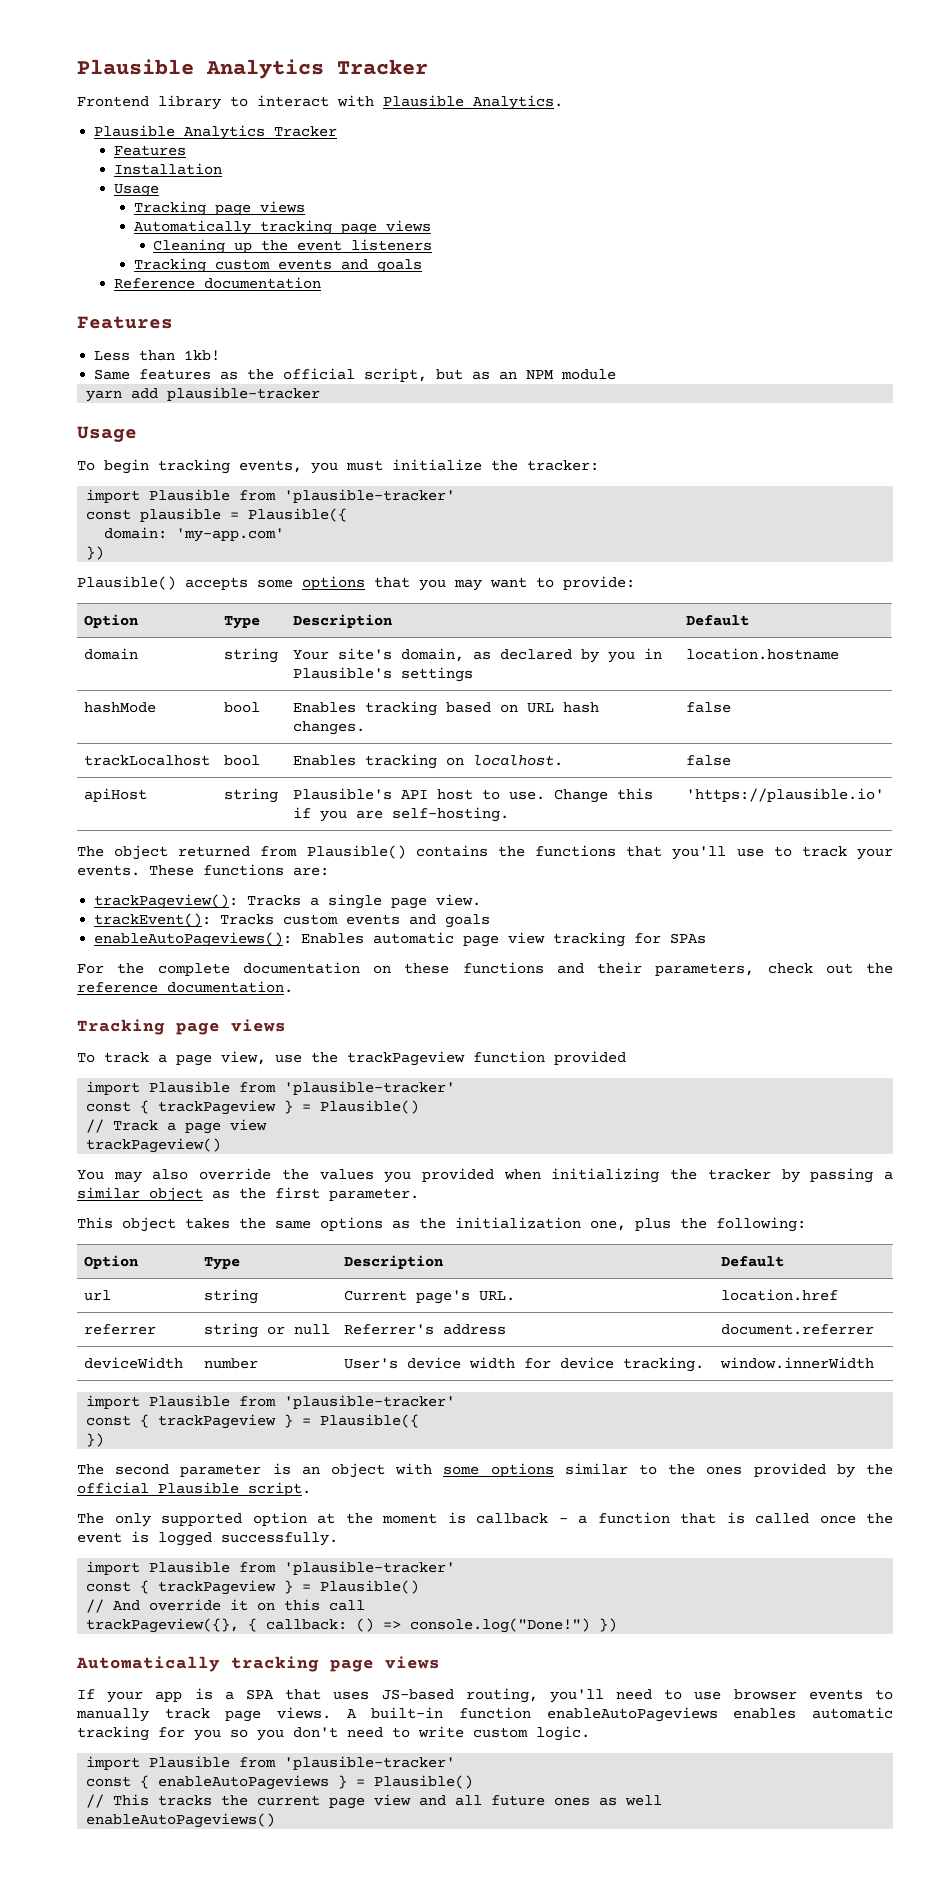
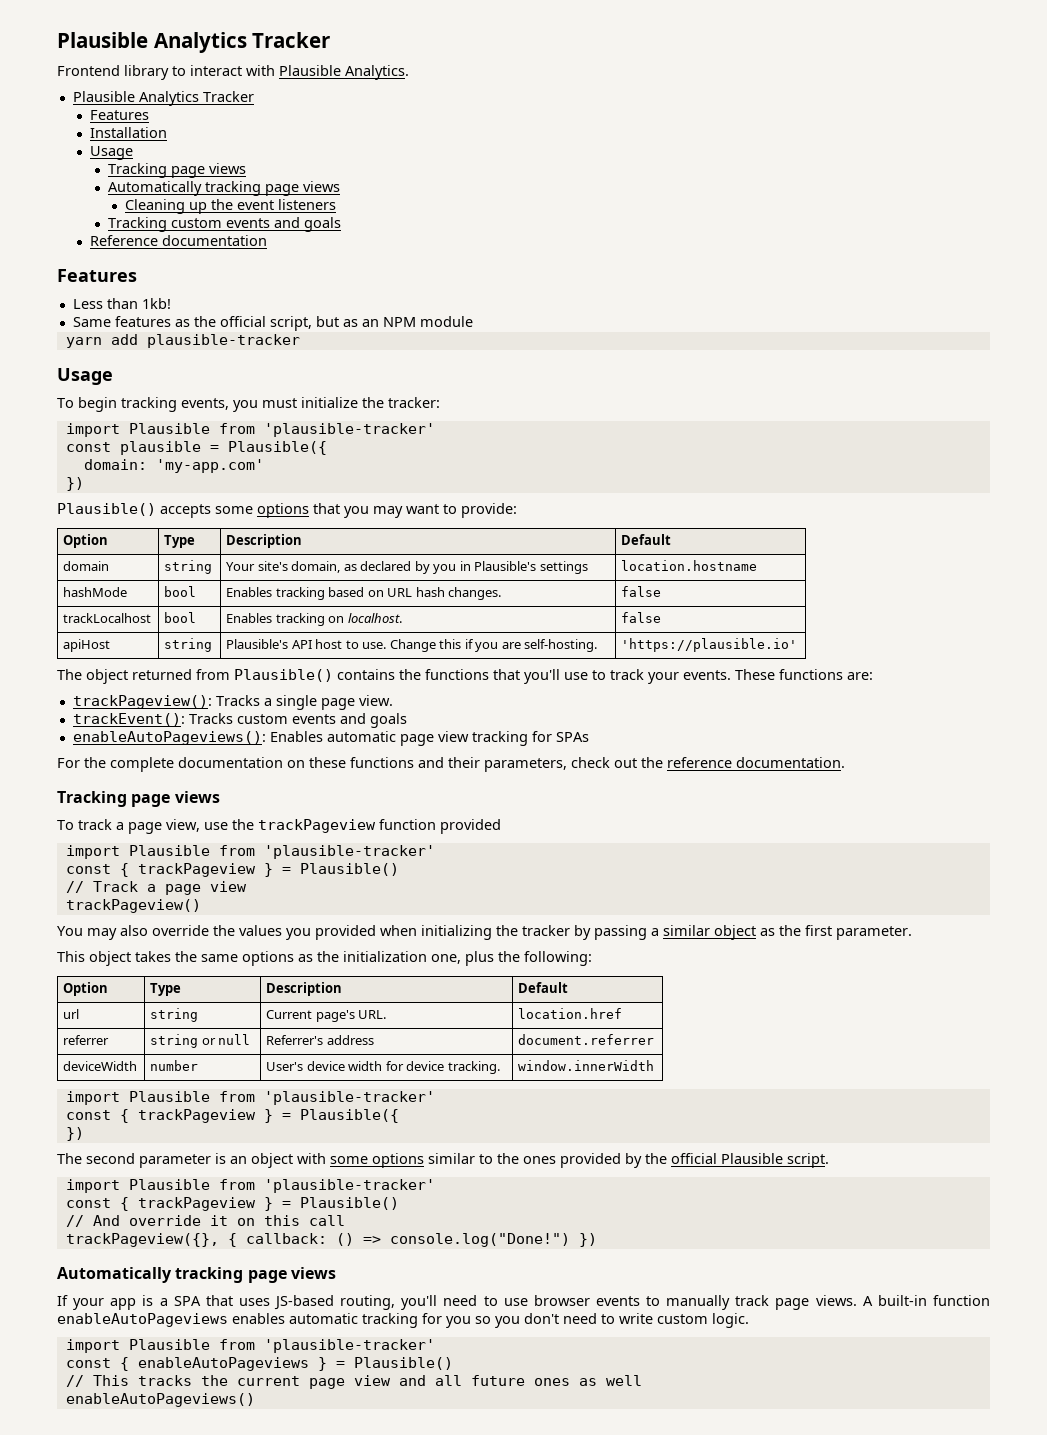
[77,1512,893,1527] [77,1531,338,1546] // The only supported option at the moment is callback – a function that is called once the event is logged successfully. -> (829, 1160) none

